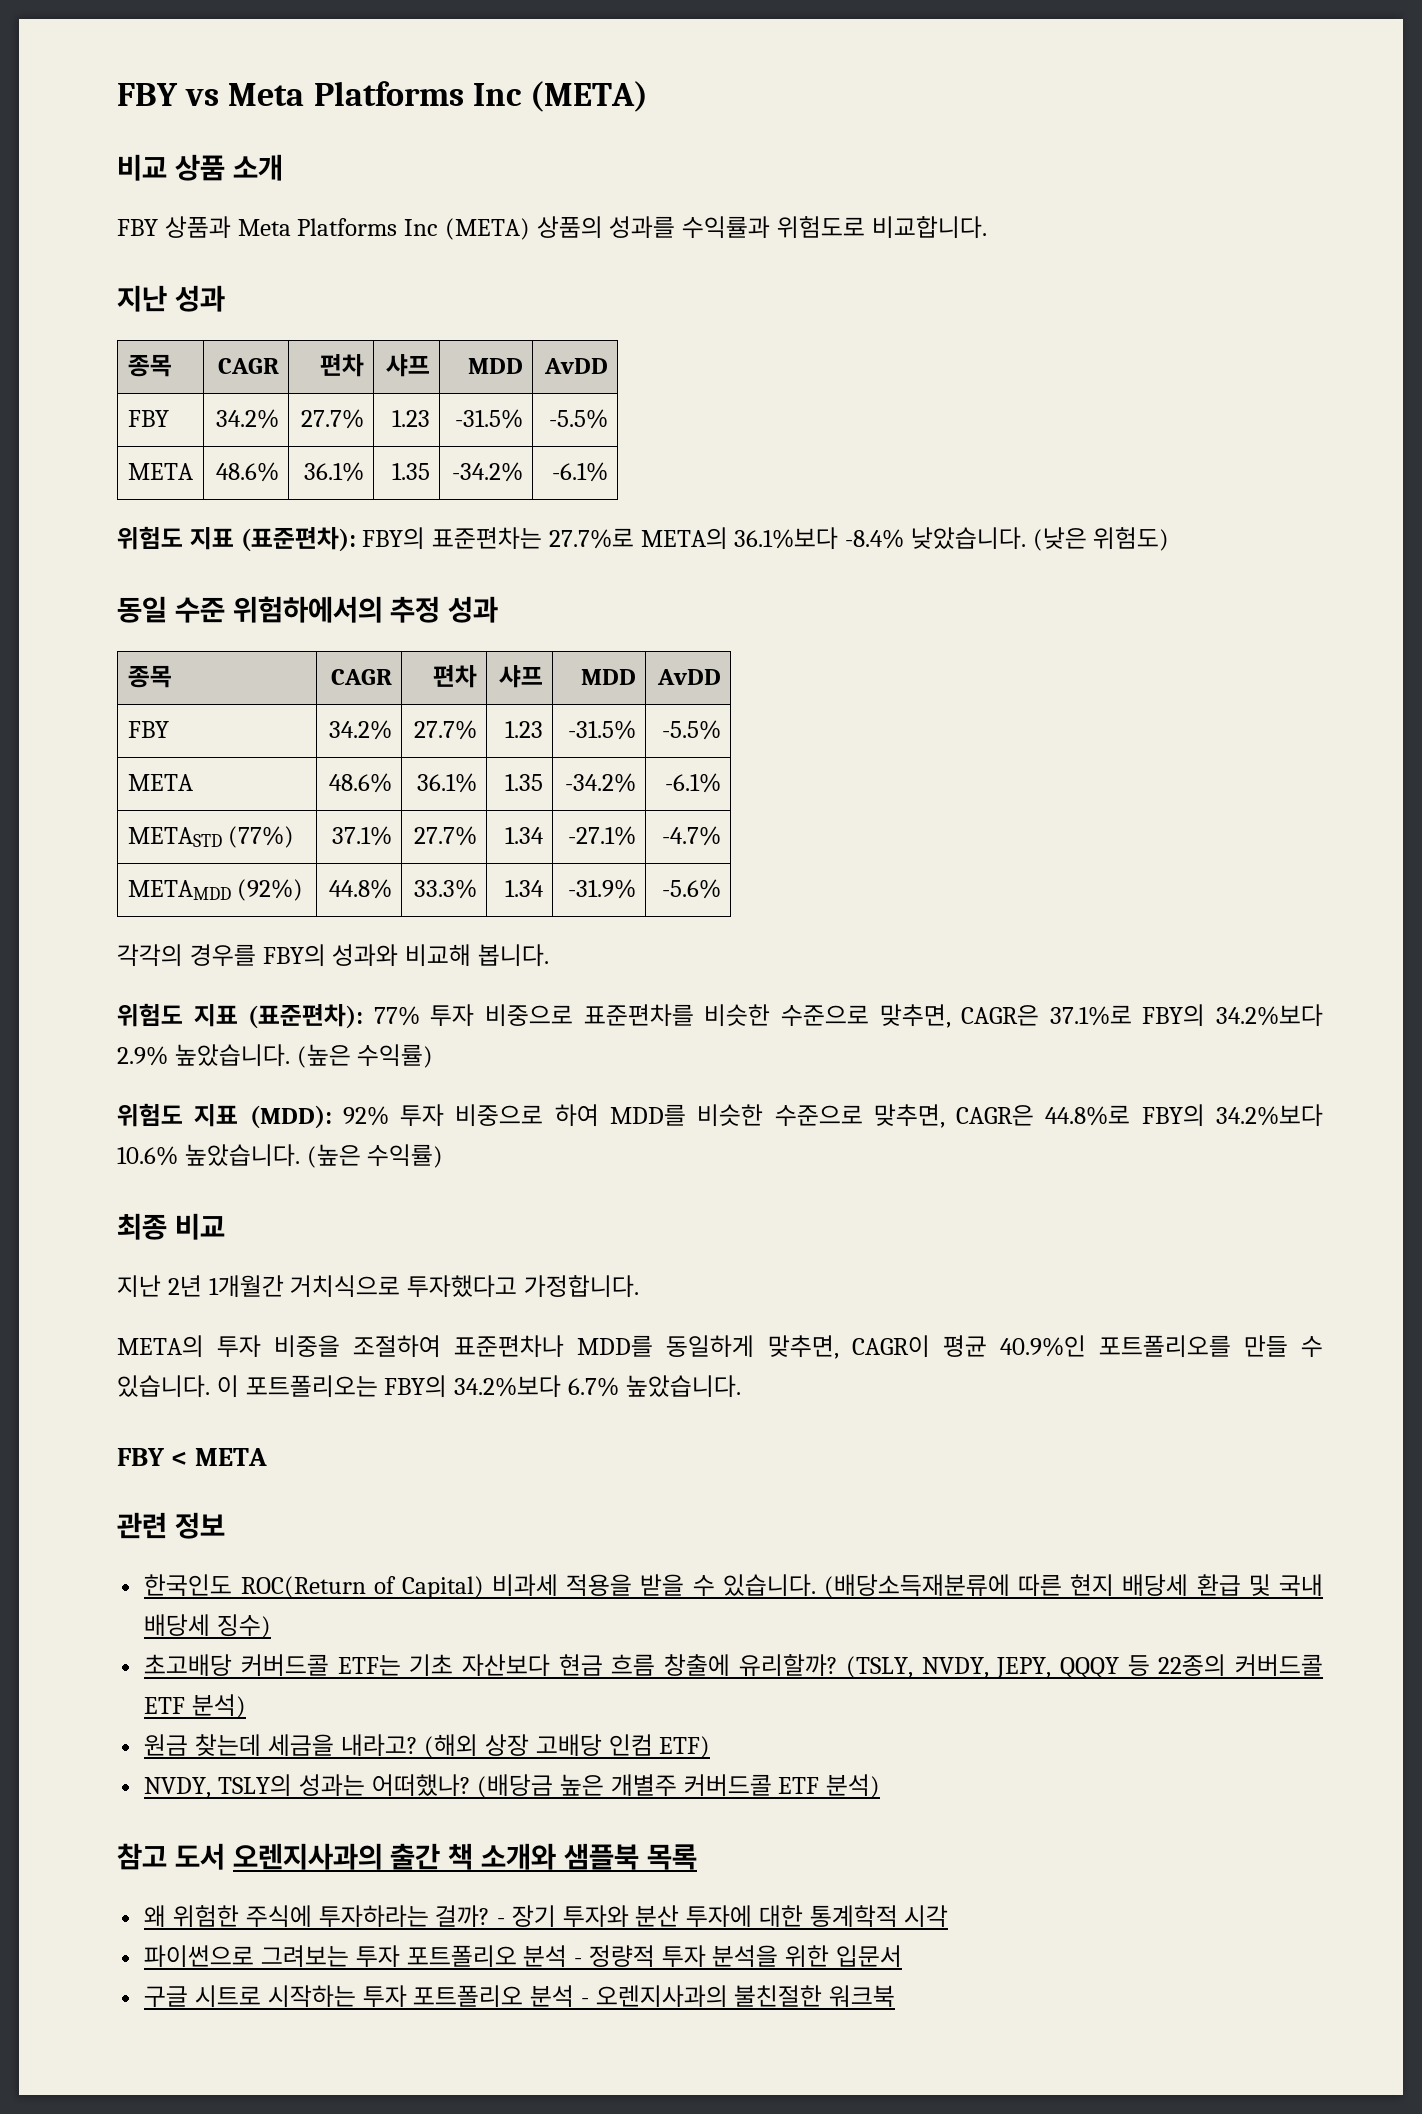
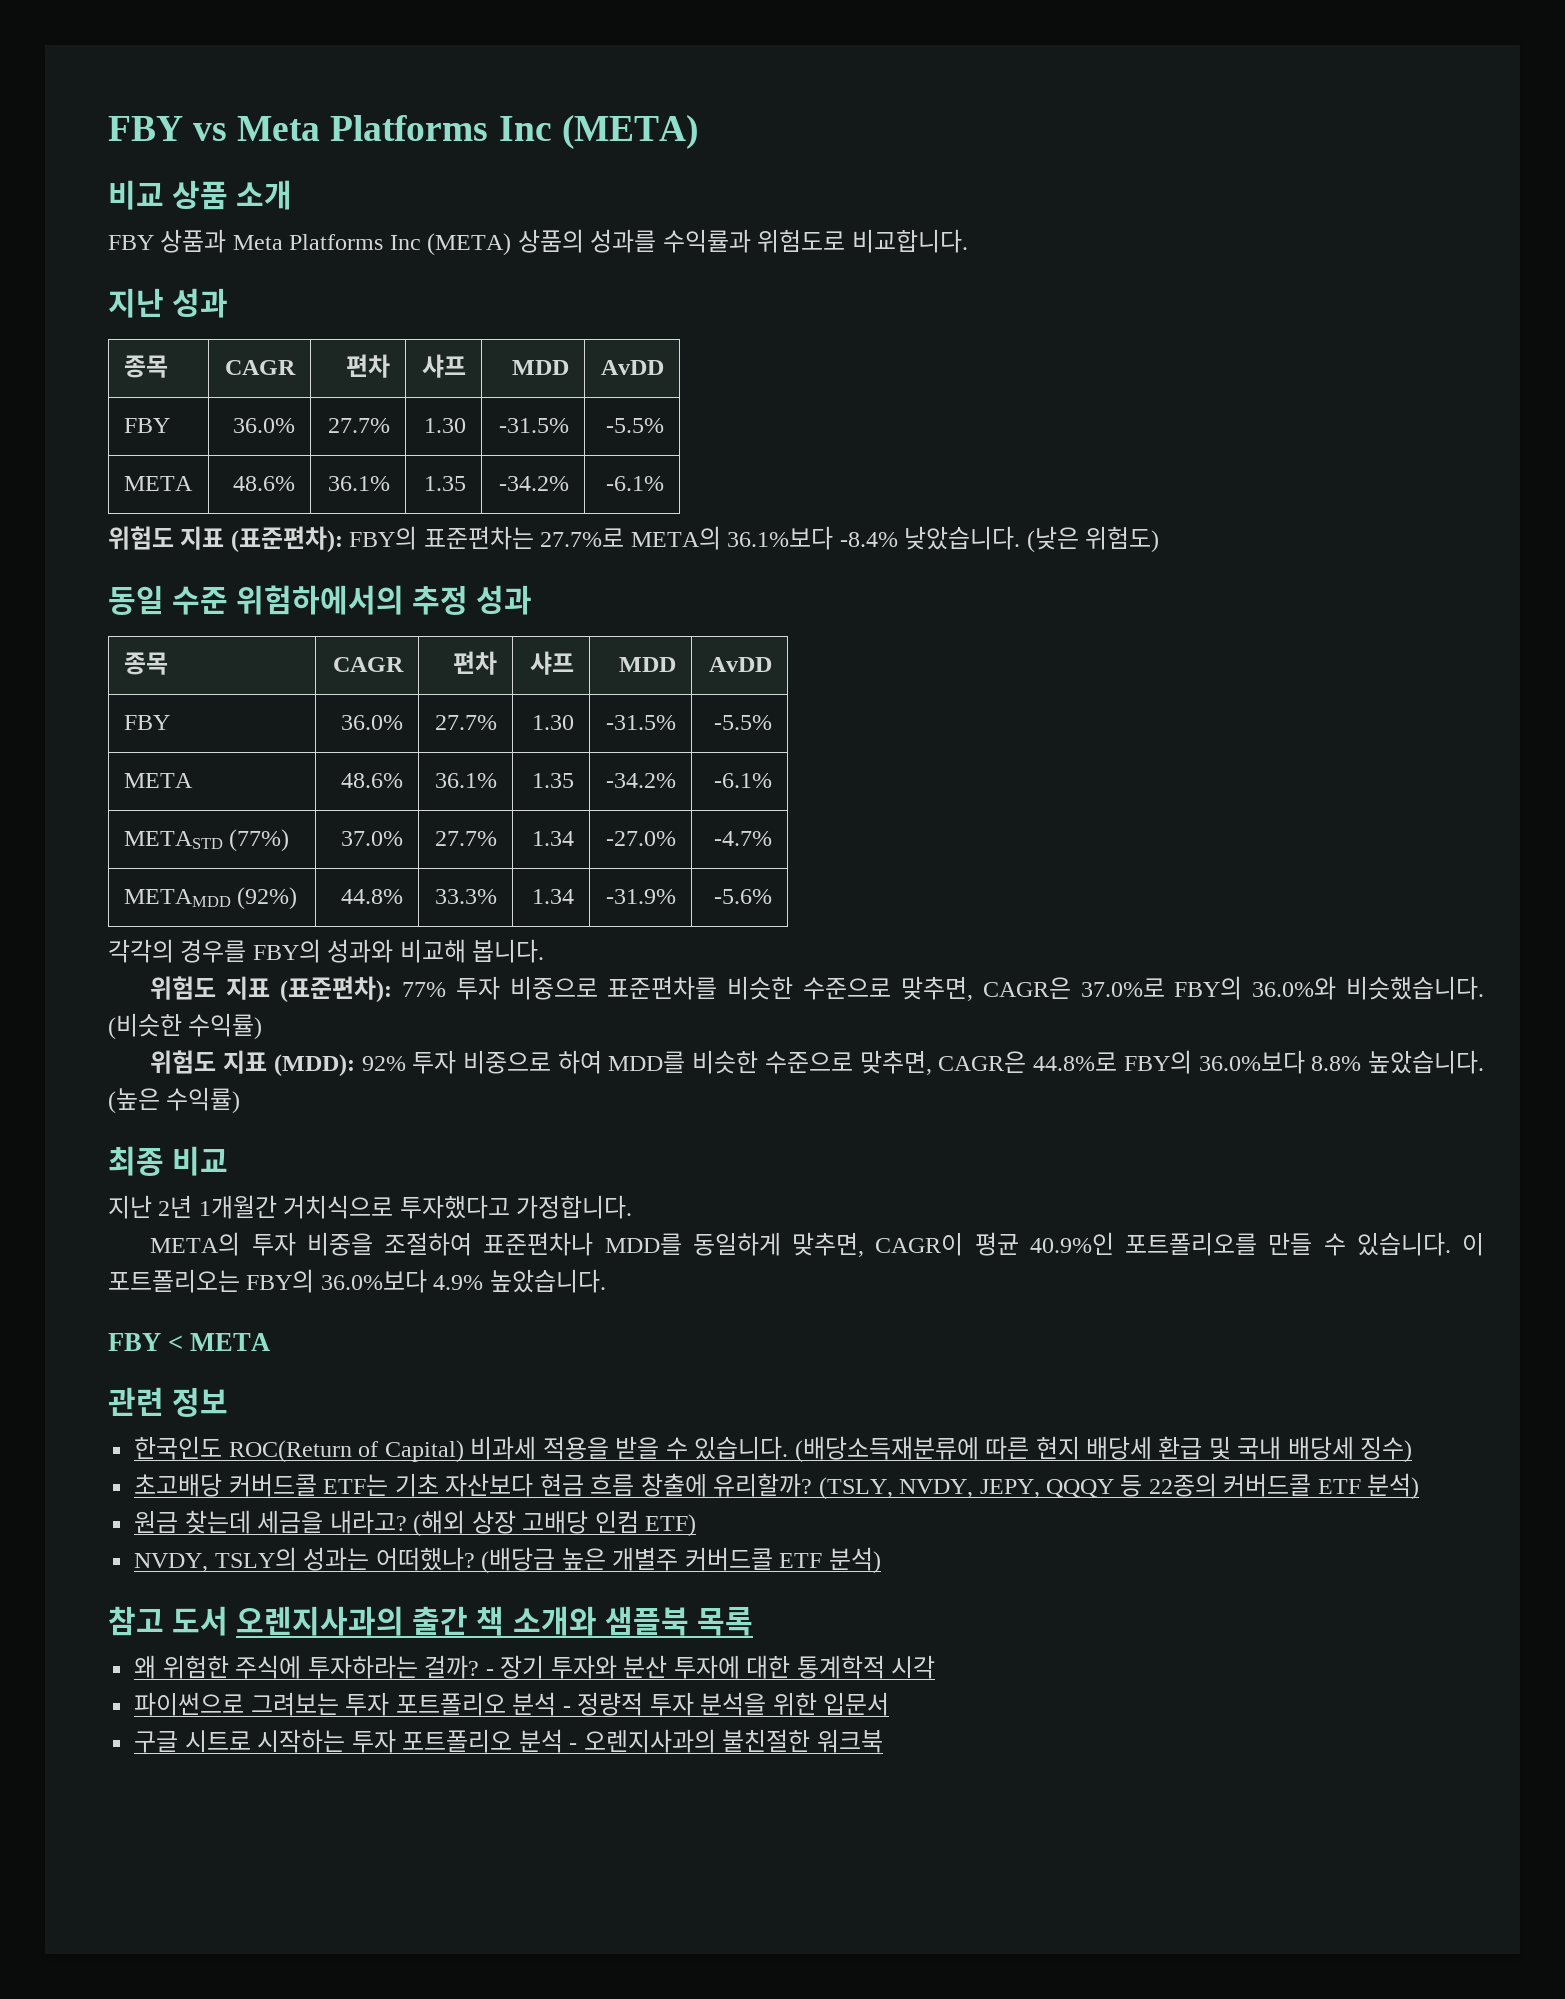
[215,409,279,429] [300,409,364,429] [391,410,430,427] 34.2% | 27.7% | 1.23 -> [233,418,296,433] [328,418,391,433] [424,418,467,433] 36.0% | 27.7% | 1.30
[328,720,392,740] [413,720,477,740] [504,721,543,738] 34.2% | 27.7% | 1.23 -> [341,715,404,730] [435,715,498,730] [532,715,575,730] 36.0% | 27.7% | 1.30
[331,826,392,846] 37.1% -> [341,831,404,846] 37.0%
[567,826,636,846] -27.1% -> [606,831,677,846] -27.0%
[1049,1004,1324,1027] [117,1044,351,1068] 37.1%로 FBY의 34.2%보다 2.9% 높았습니다. (높은 -> [1080,976,1484,1000] [108,1013,182,1040] 37.0%로 FBY의 36.0%와 비슷했습니다. (비슷한
[1216,1104,1324,1127] [117,1146,178,1166] 34.2%보다 10.6% -> [1198,1050,1362,1074] 36.0%보다 8.8%
[454,1375,619,1398] 34.2%보다 6.7% -> [320,1269,484,1293] 36.0%보다 4.9%

